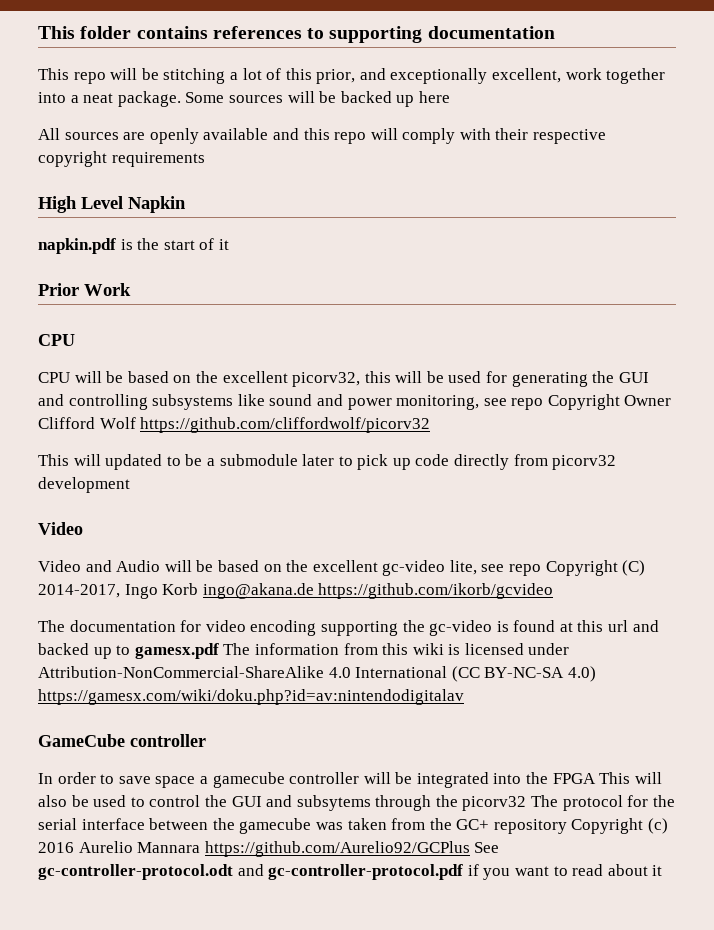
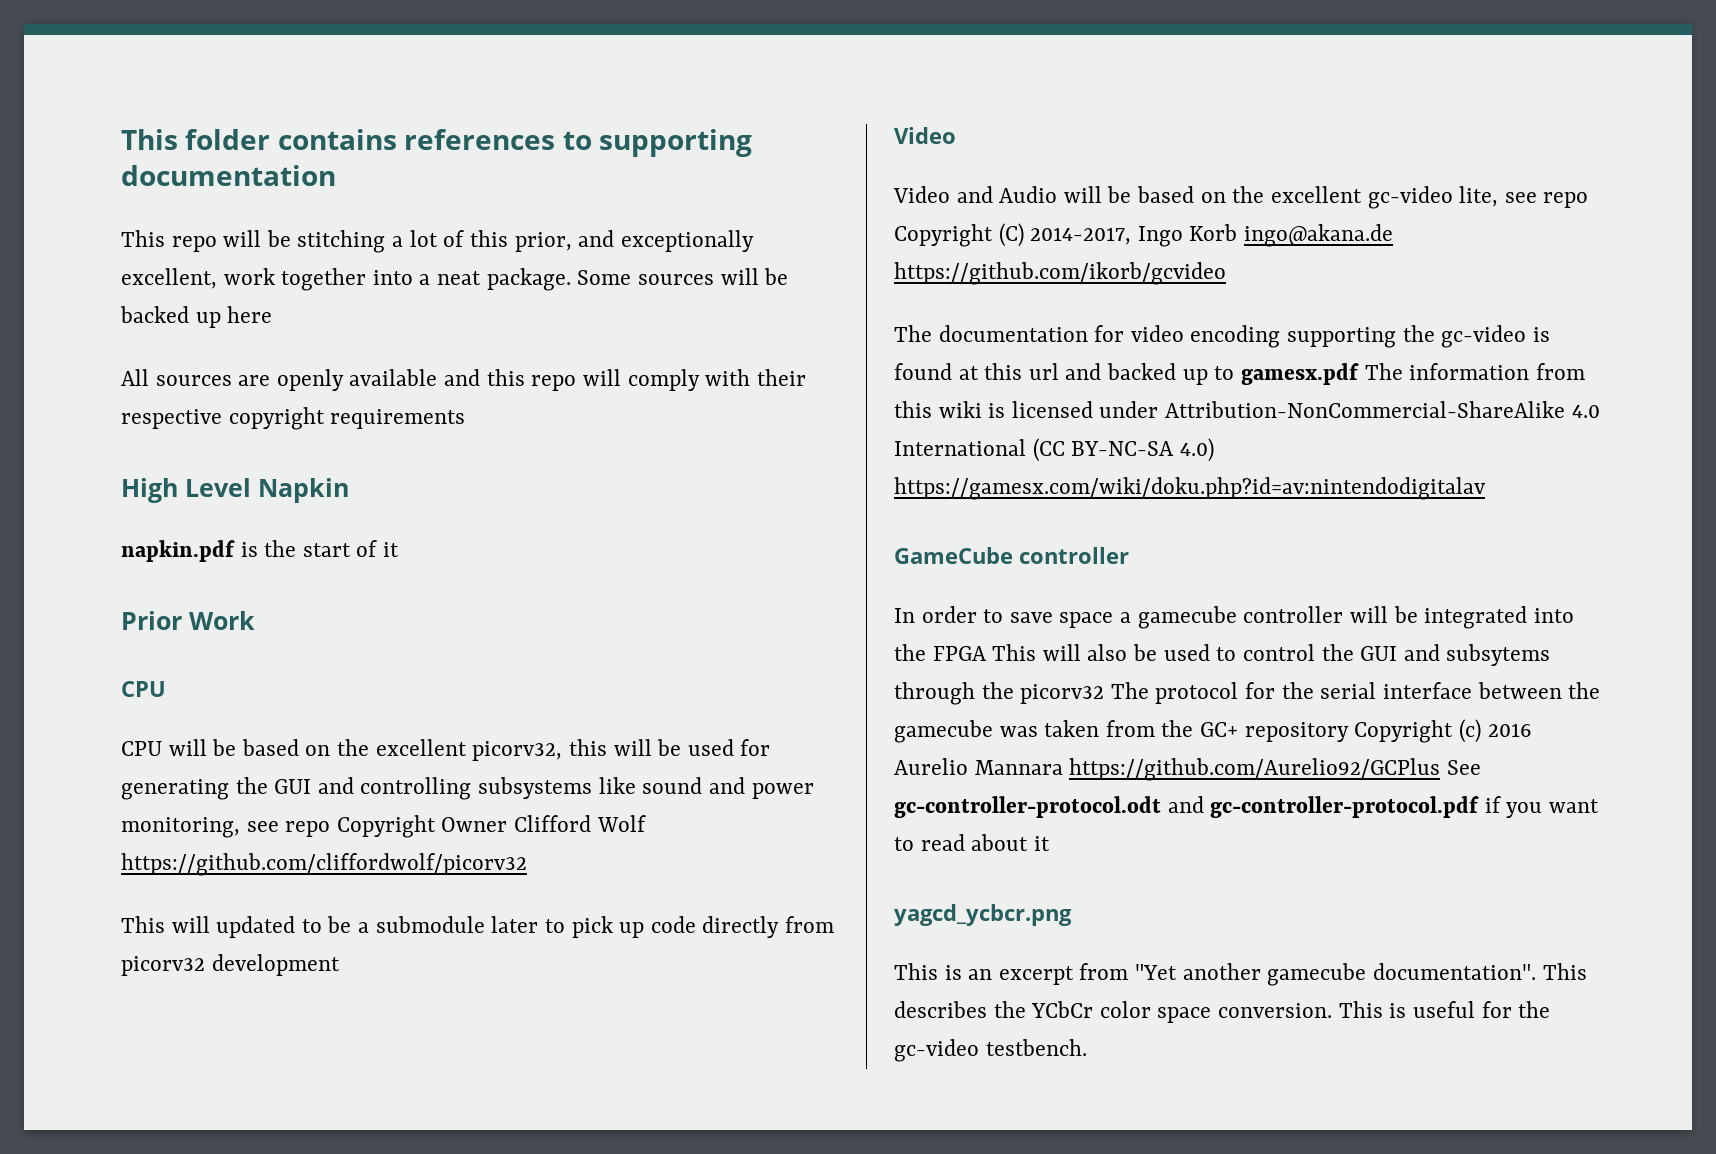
(663, 870) none -> [894,904,1072,926] [894,963,1587,986] [894,1001,1551,1023] [894,1039,1087,1062] // yagcd_ycbcr.png // This is an excerpt from "Yet another gamecube documentation". This describes the YCbCr color space conversion. This is useful for the gc-video testbench.

